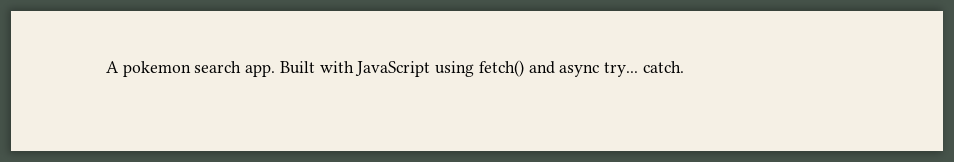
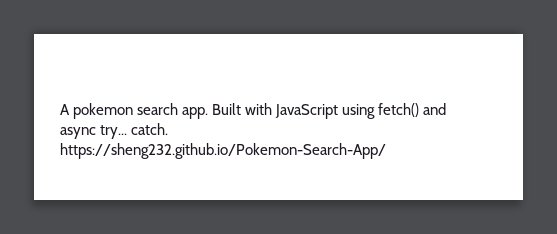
(684, 67) none -> [60,143,386,159] https://sheng232.github.io/Pokemon-Search-App/

